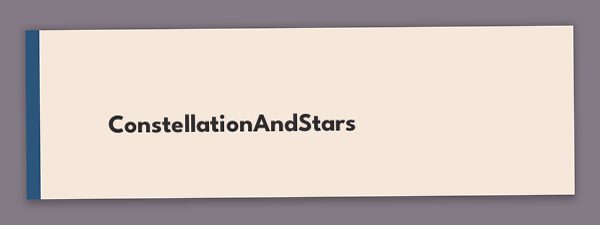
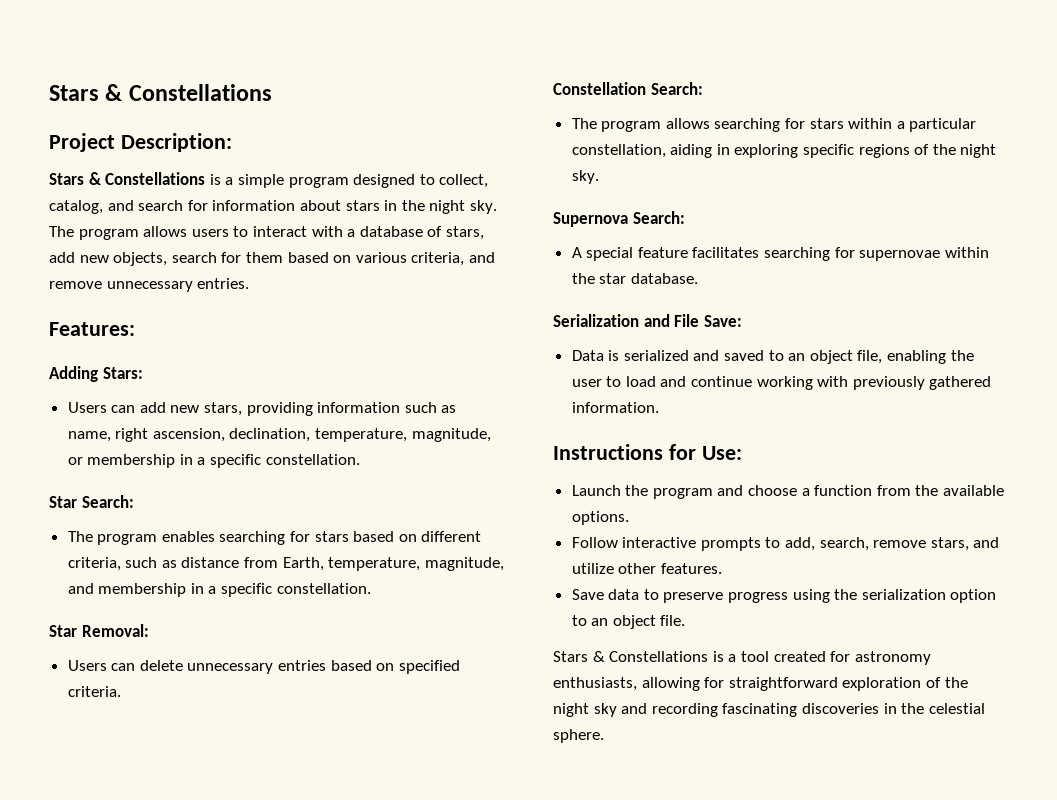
[108,112,357,134] ConstellationAndStars -> [49,84,272,101] [49,133,232,152] [49,172,489,188] [49,200,497,214] [49,226,484,240] [49,252,495,266] [49,278,250,292] [49,322,135,336] [49,366,143,382] [67,402,457,416] [67,428,491,442] [67,454,360,468] [49,495,134,508] [67,531,482,545] [67,557,504,571] [67,583,371,597] [49,624,149,637] [67,660,460,674] [67,686,121,697] [553,82,703,95] [571,118,977,132] [571,144,997,158] [571,170,599,184] [553,211,685,227] [571,247,989,261] [571,273,698,284] [553,314,742,327] [571,350,974,364] [571,376,992,390] [571,402,659,413] [553,444,742,460] [571,485,1005,499] [571,511,629,525] [571,537,1000,551] [571,563,722,574] [571,589,997,603] [571,615,686,629] [553,651,931,665] [553,677,968,691] [553,703,985,717] [553,729,604,743] Stars & Constellations // Project Description: // Stars & Constellations is a simple program designed to collect, catalog, and search for information about stars in the night sky. The program allows users to interact with a database of stars, add new objects, search for them based on various criteria, and remove unnecessary entries. // Features: // Adding Stars: // Users can add new stars, providing information such as name, right ascension, declination, temperature, magnitude, or membership in a specific constellation. // Star Search: // The program enables searching for stars based on different criteria, such as distance from Earth, temperature, magnitude, and membership in a specific constellation. // Star Removal: // Users can delete unnecessary entries based on specified criteria. // Constellation Search: // The program allows searching for stars within a particular constellation, aiding in exploring specific regions of the night sky. // Supernova Search: // A special feature facilitates searching for supernovae within the star database. // Serialization and File Save: // Data is serialized and saved to an object file, enabling the user to load and continue working with previously gathered information. // Instructions for Use: // Launch the program and choose a function from the available options. // Follow interactive prompts to add, search, remove stars, and utilize other features. // Save data to preserve progress using the serialization option to an object file. // Stars & Constellations is a tool created for astronomy enthusiasts, allowing for straightforward exploration of the night sky and recording fascinating discoveries in the celestial sphere.

